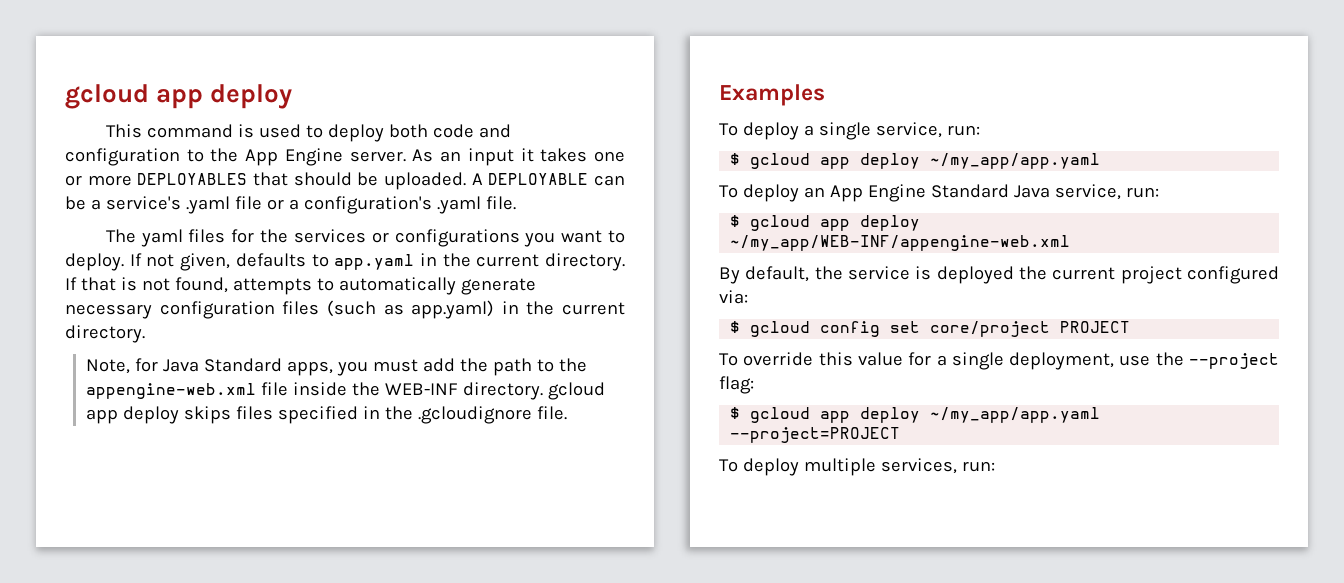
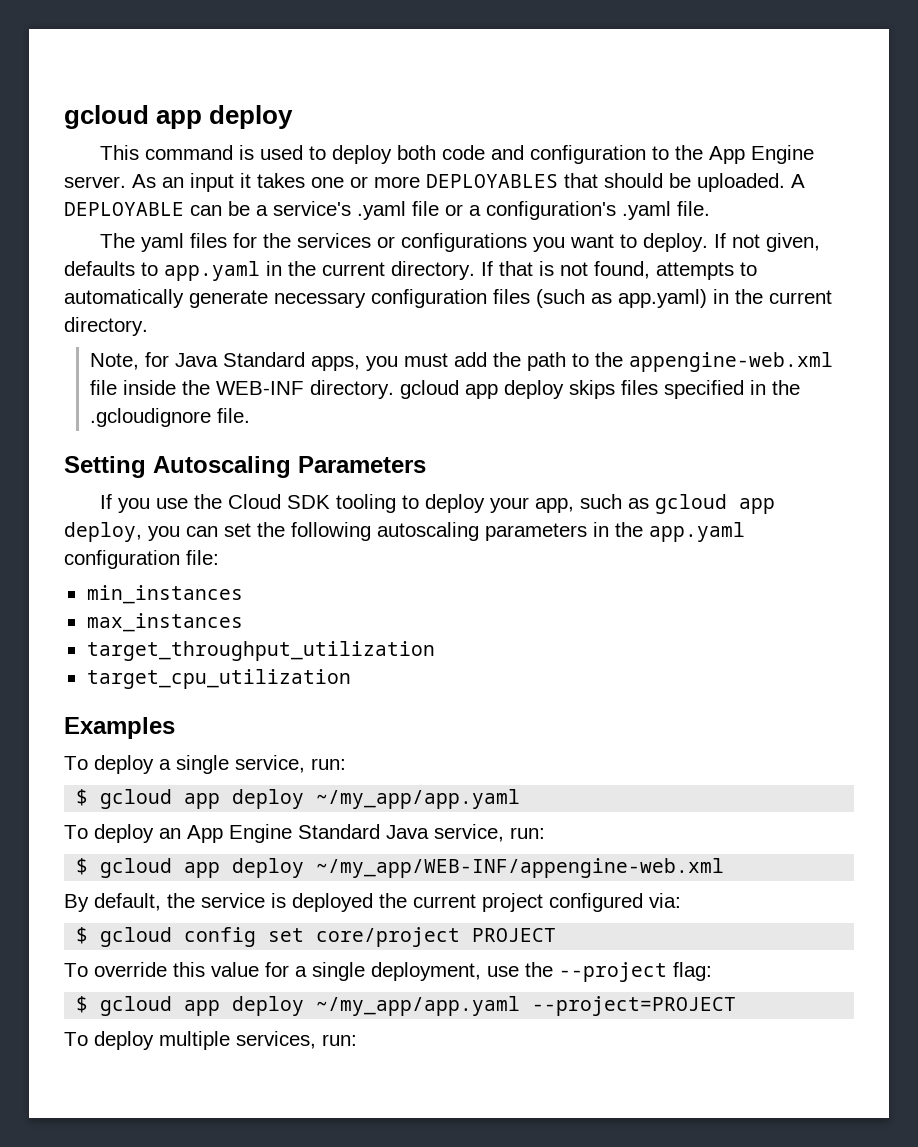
(567, 413) none -> [64,456,426,478] [100,494,776,514] [64,522,745,542] [64,550,219,569] [86,585,243,604] [86,613,243,632] [86,641,435,661] [86,669,351,689] // Setting Autoscaling Parameters // If you use the Cloud SDK tooling to deploy your app, such as gcloud app deploy, you can set the following autoscaling parameters in the app.yaml configuration file: // min_instances // max_instances // target_throughput_utilization // target_cpu_utilization

